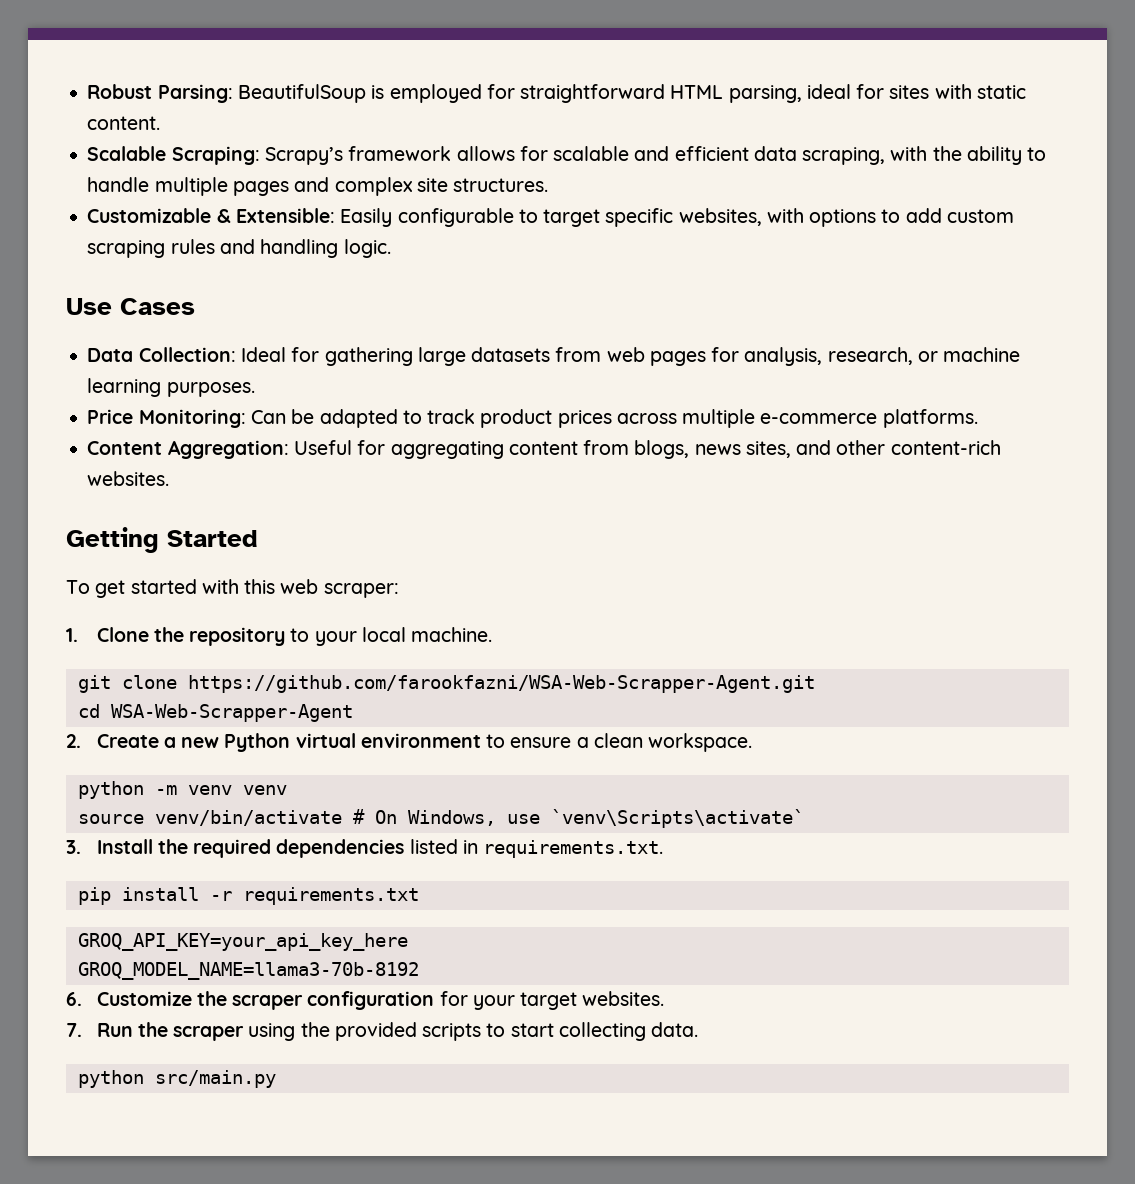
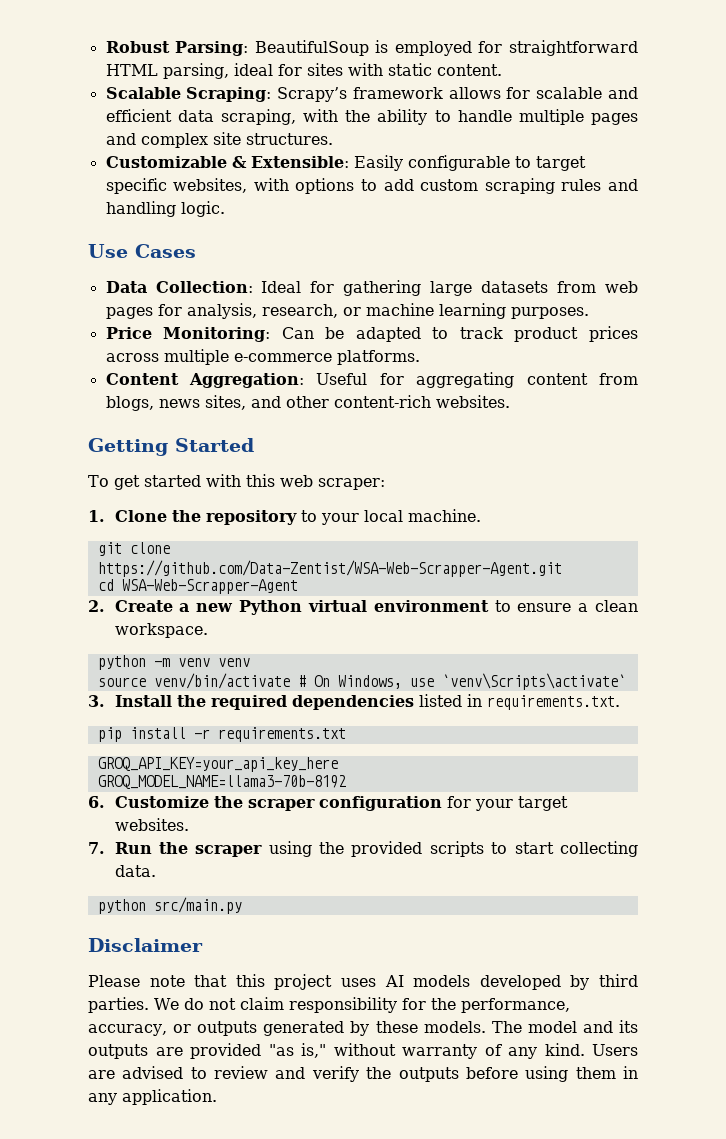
[187,675,815,693] https://github.com/farookfazni/WSA-Web-Scrapper-Agent.git -> [97,560,562,577] https://github.com/Data-Zentist/WSA-Web-Scrapper-Agent.git
(276, 1079) none -> [88,938,203,952] [88,974,639,990] [88,997,570,1013] [88,1020,638,1036] [88,1043,638,1059] [88,1066,639,1082] [88,1089,217,1105] // Disclaimer // Please note that this project uses AI models developed by third parties. We do not claim responsibility for the performance, accuracy, or outputs generated by these models. The model and its outputs are provided "as is," without warranty of any kind. Users are advised to review and verify the outputs before using them in any application.

